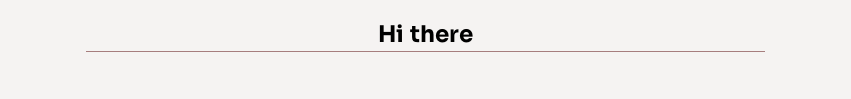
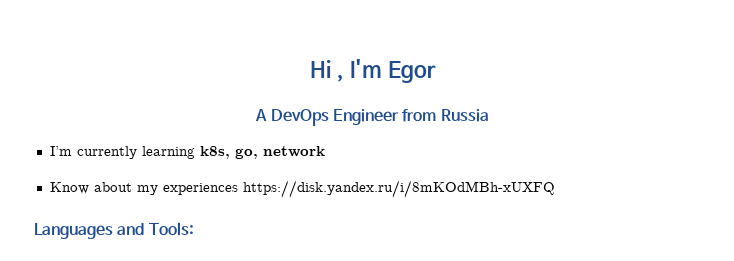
[410,25,474,43] there -> [337,59,436,83] [255,109,489,126] [49,146,325,159] [49,180,555,198] [34,222,194,239] , I'm Egor // A DevOps Engineer from Russia // I’m currently learning k8s, go, network // Know about my experiences https://disk.yandex.ru/i/8mKOdMBh-xUXFQ // Languages and Tools:

